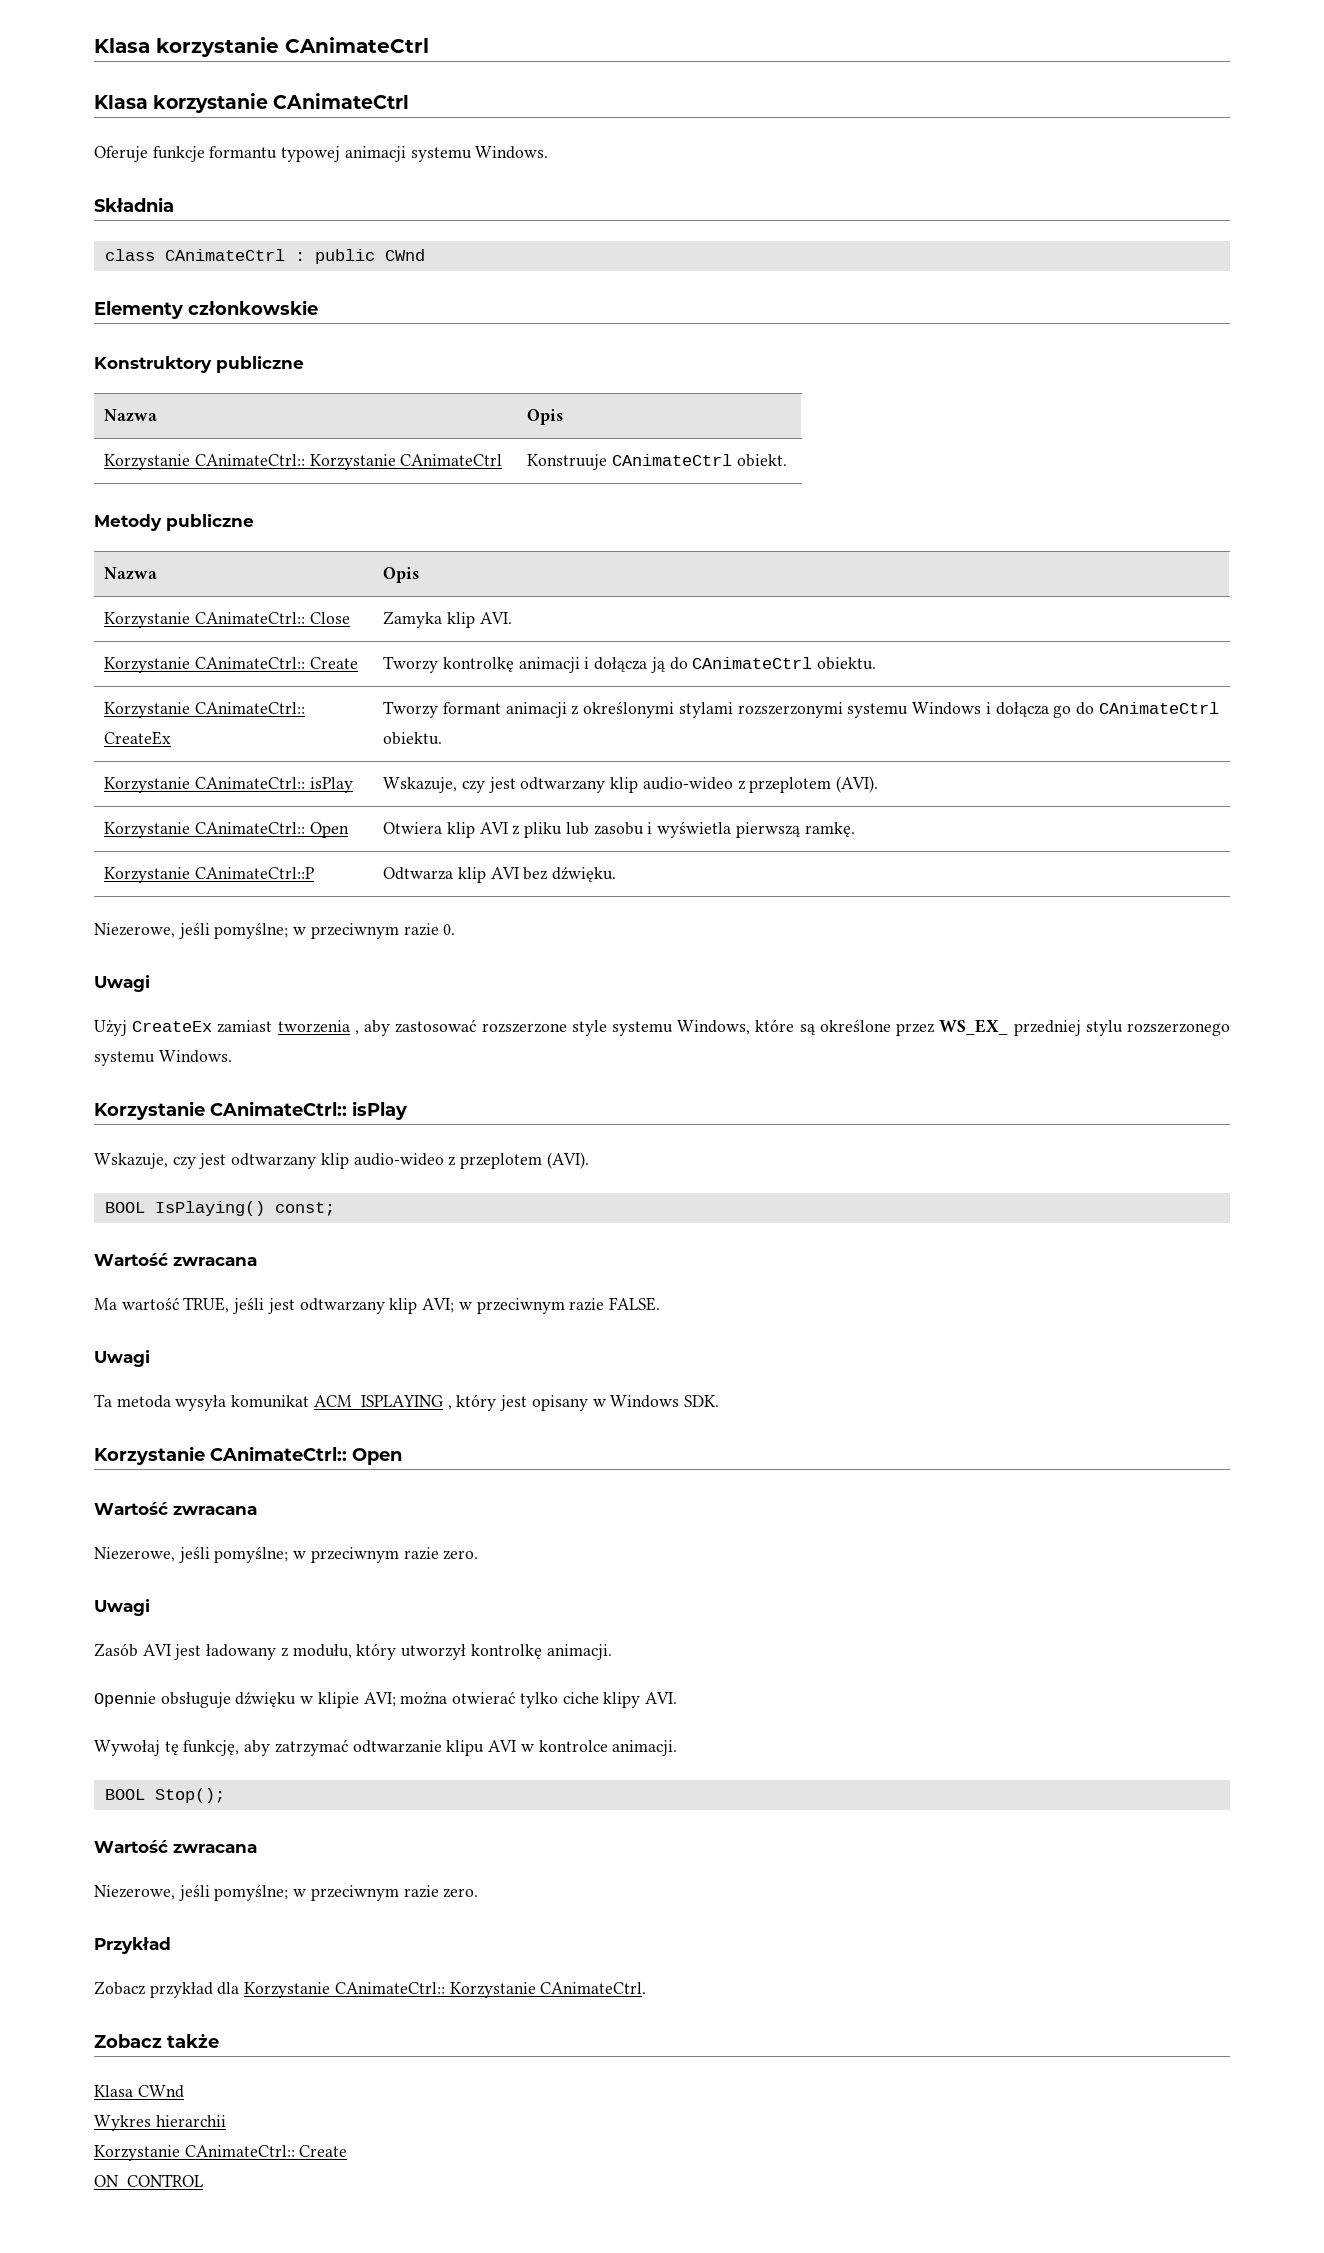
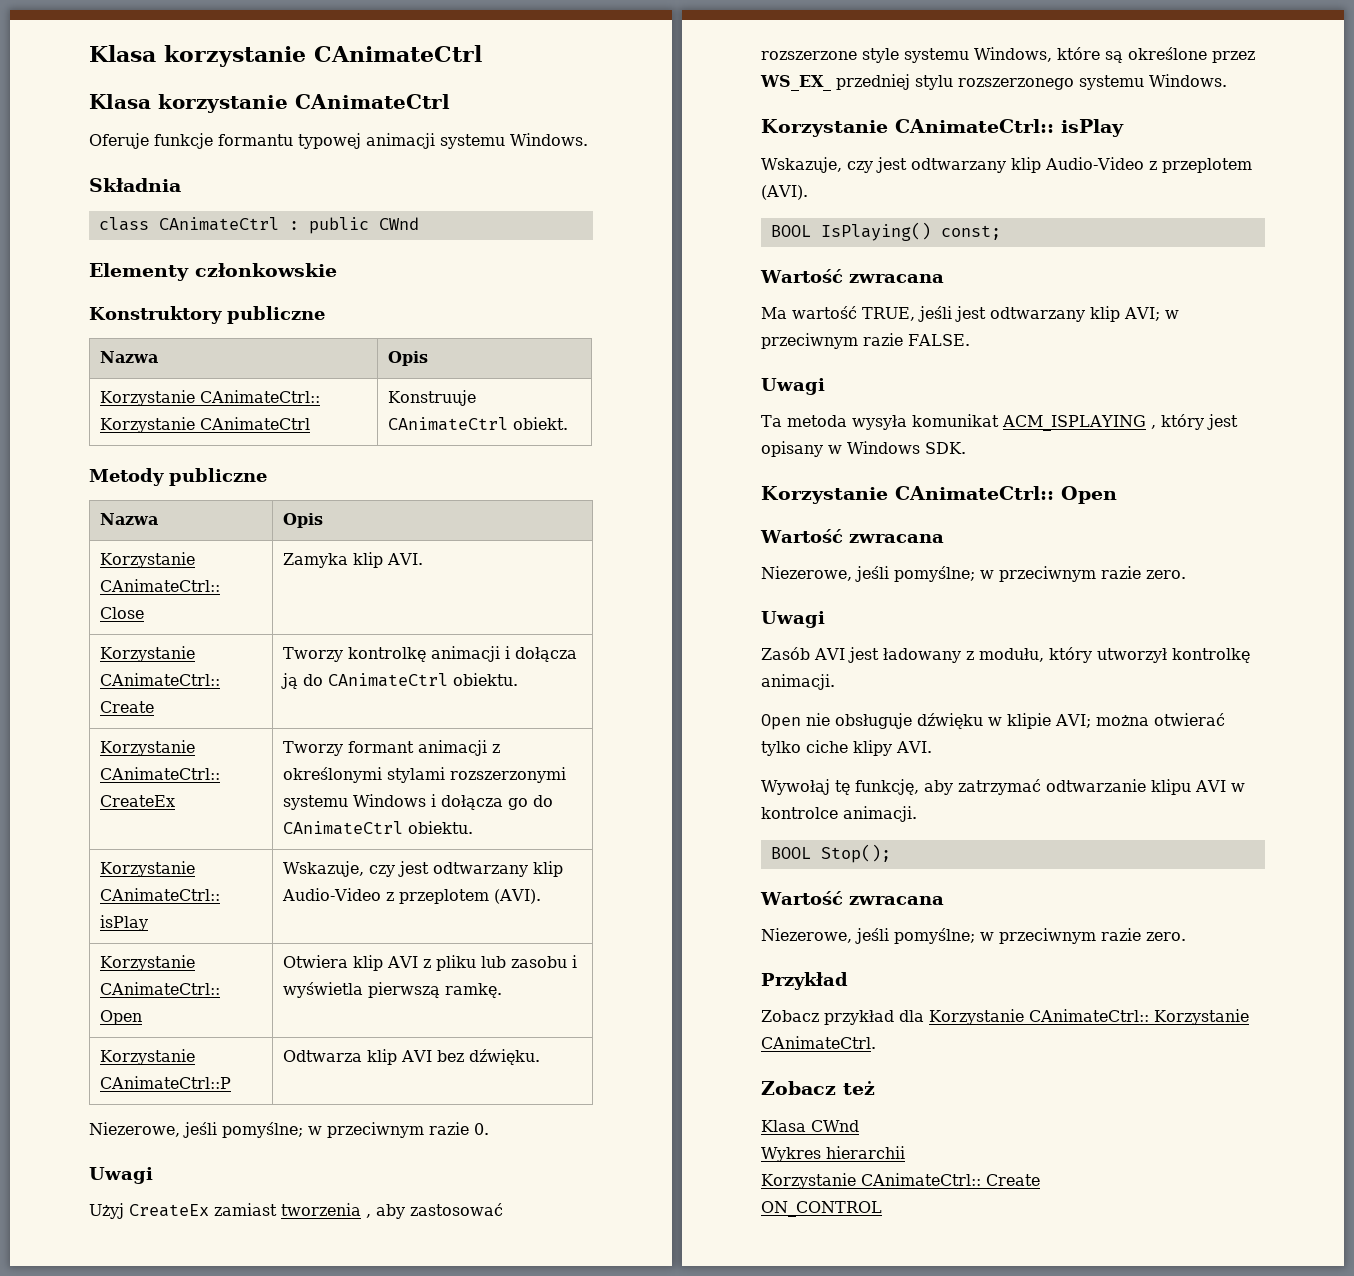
[642,777,733,790] audio-wideo -> [282,888,382,901] Audio-Video
[353,1153,444,1166] audio-wideo -> [1045,157,1144,170] Audio-Video
[94,1692,156,1707] Opennie -> [761,713,830,730] Open nie
[167,2033,219,2048] także -> [843,1081,875,1095] też

